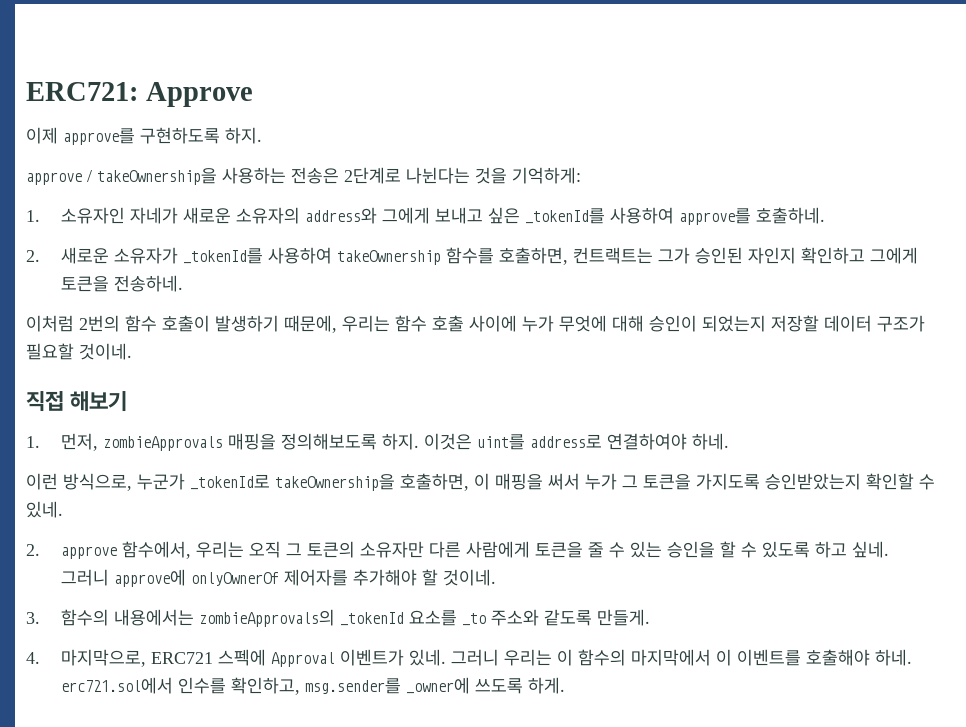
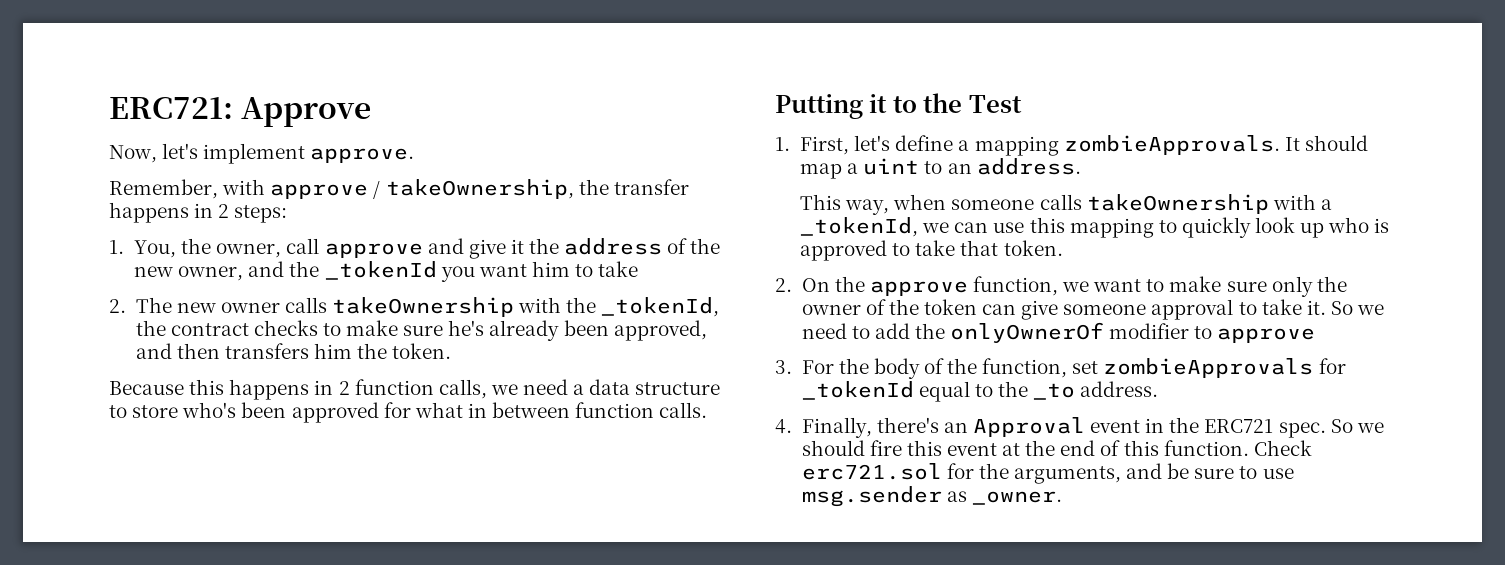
[26,127,262,145] [26,167,581,185] [26,207,826,225] [26,247,919,265] [61,275,184,292] [26,315,925,333] [26,343,132,360] [26,391,128,412] [26,433,730,451] [26,473,935,491] [26,501,63,518] [26,541,890,559] [61,569,497,587] [26,609,651,627] [26,649,913,667] [61,677,566,695] 이제 approve를 구현하도록 하지. // approve / takeOwnership을 사용하는 전송은 2단계로 나뉜다는 것을 기억하게: // 1. 소유자인 자네가 새로운 소유자의 address와 그에게 보내고 싶은 _tokenId를 사용하여 approve를 호출하네. // 2. 새로운 소유자가 _tokenId를 사용하여 takeOwnership 함수를 호출하면, 컨트랙트는 그가 승인된 자인지 확인하고 그에게 토큰을 전송하네. // 이처럼 2번의 함수 호출이 발생하기 때문에, 우리는 함수 호출 사이에 누가 무엇에 대해 승인이 되었는지 저장할 데이터 구조가 필요할 것이네. // 직접 해보기 // 1. 먼저, zombieApprovals 매핑을 정의해보도록 하지. 이것은 uint를 address로 연결하여야 하네. // 이런 방식으로, 누군가 _tokenId로 takeOwnership을 호출하면, 이 매핑을 써서 누가 그 토큰을 가지도록 승인받았는지 확인할 수 있네. // 2. approve 함수에서, 우리는 오직 그 토큰의 소유자만 다른 사람에게 토큰을 줄 수 있는 승인을 할 수 있도록 하고 싶네. 그러니 approve에 onlyOwnerOf 제어자를 추가해야 할 것이네. // 3. 함수의 내용에서는 zombieApprovals의 _tokenId 요소를 _to 주소와 같도록 만들게. // 4. 마지막으로, ERC721 스펙에 Approval 이벤트가 있네. 그러니 우리는 이 함수의 마지막에서 이 이벤트를 호출해야 하네. erc721.sol에서 인수를 확인하고, msg.sender를 _owner에 쓰도록 하게. -> [109,143,415,164] [109,179,689,199] [109,202,288,223] [109,238,721,259] [133,261,639,282] [109,297,720,317] [135,320,707,341] [135,343,452,359] [109,379,721,400] [109,402,708,423] [775,93,1022,119] [775,135,1368,156] [799,158,1081,179] [799,194,1332,215] [799,217,1390,238] [799,240,1063,261] [775,276,1347,297] [801,299,1385,320] [801,322,1316,343] [775,358,1346,379] [801,381,1159,402] [775,417,1384,438] [801,440,1312,456] [801,463,1294,484] [801,486,1062,507] Now, let's implement approve. // Remember, with approve / takeOwnership, the transfer happens in 2 steps: // 1. You, the owner, call approve and give it the address of the new owner, and the _tokenId you want him to take // 2. The new owner calls takeOwnership with the _tokenId, the contract checks to make sure he's already been approved, and then transfers him the token. // Because this happens in 2 function calls, we need a data structure to store who's been approved for what in between function calls. // Putting it to the Test // 1. First, let's define a mapping zombieApprovals. It should map a uint to an address. // This way, when someone calls takeOwnership with a _tokenId, we can use this mapping to quickly look up who is approved to take that token. // 2. On the approve function, we want to make sure only the owner of the token can give someone approval to take it. So we need to add the onlyOwnerOf modifier to approve // 3. For the body of the function, set zombieApprovals for _tokenId equal to the _to address. // 4. Finally, there's an Approval event in the ERC721 spec. So we should fire this event at the end of this function. Check erc721.sol for the arguments, and be sure to use msg.sender as _owner.

